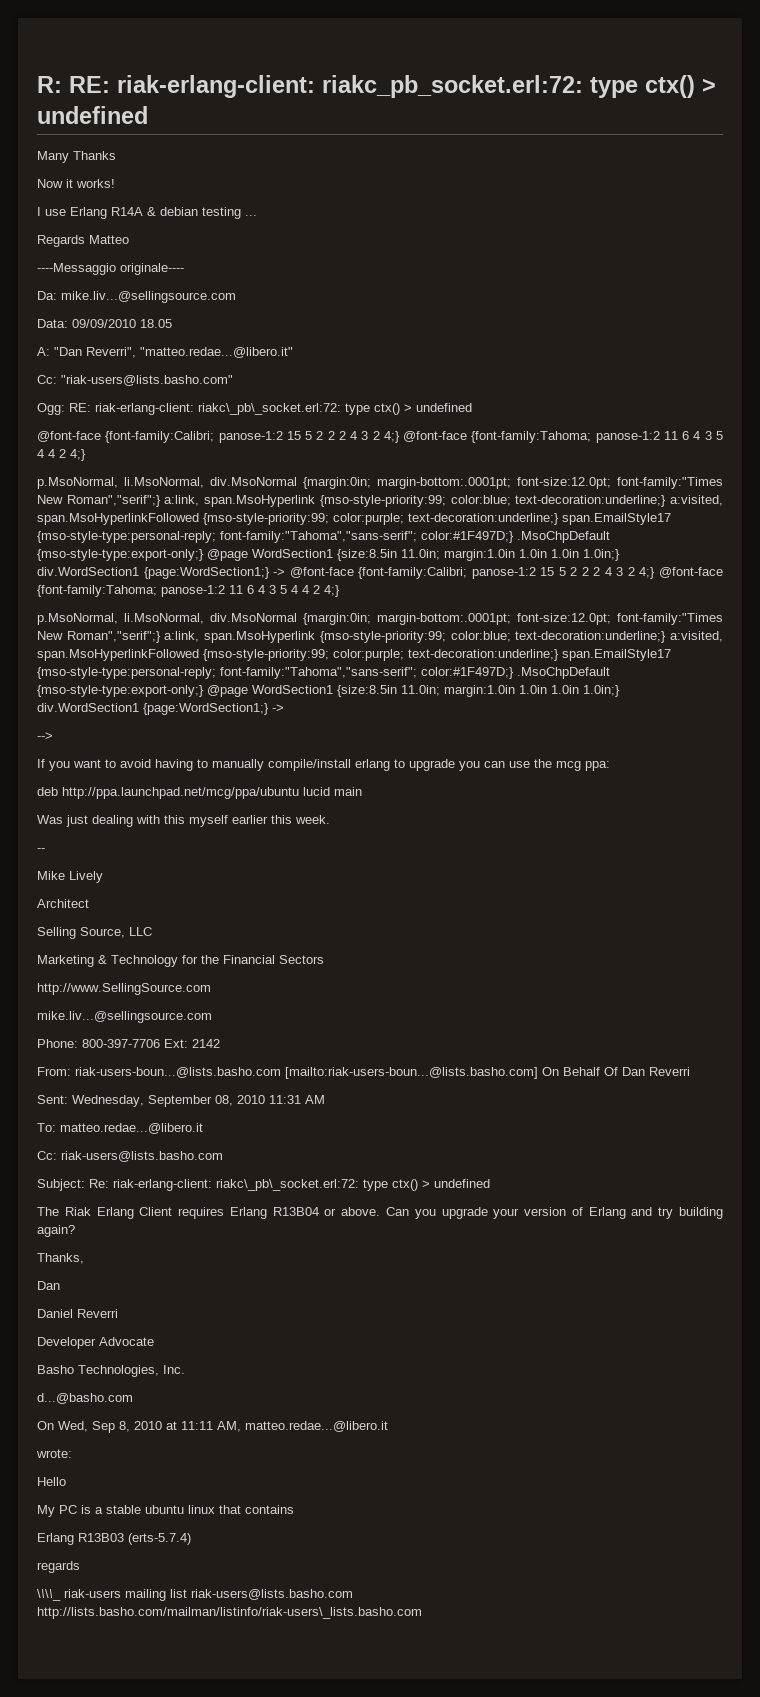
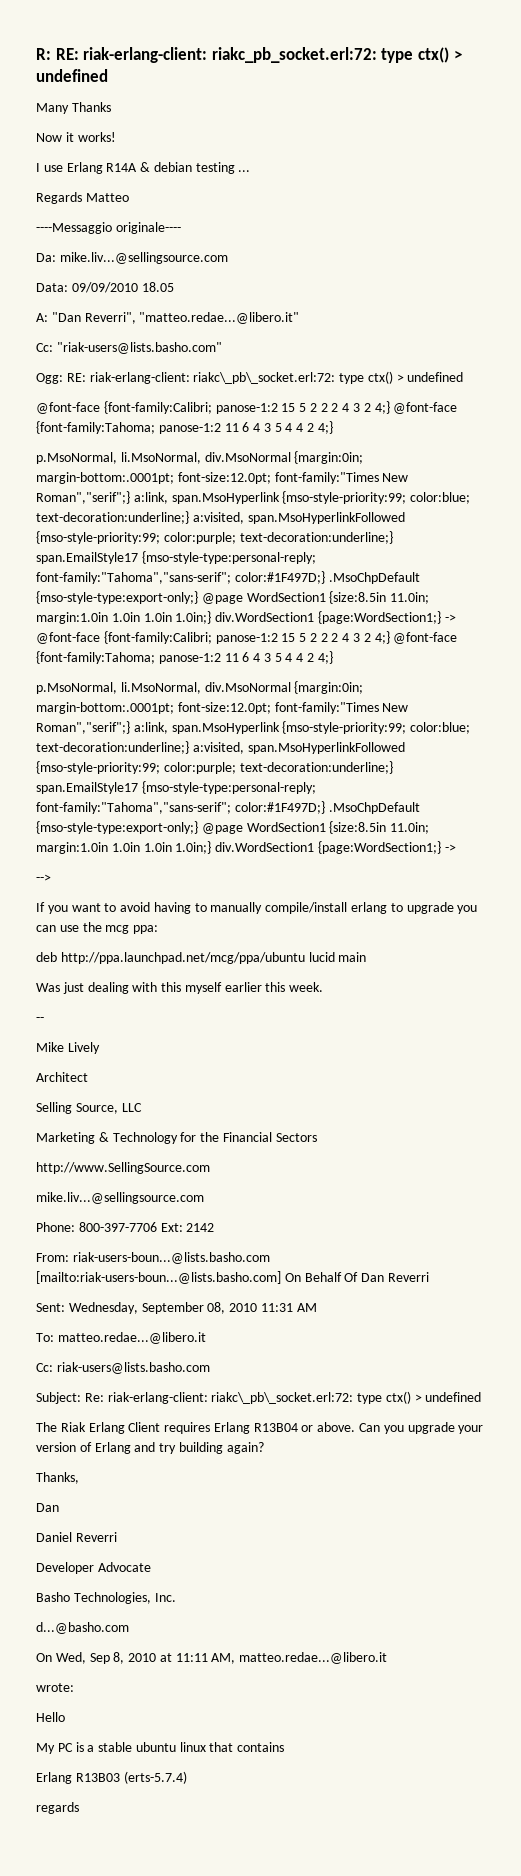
[37,1589,353,1601] [37,1607,422,1619] // \\\\_ riak-users mailing list riak-users@lists.basho.com http://lists.basho.com/mailman/listinfo/riak-users\_lists.basho.com -> (79, 1808) none

